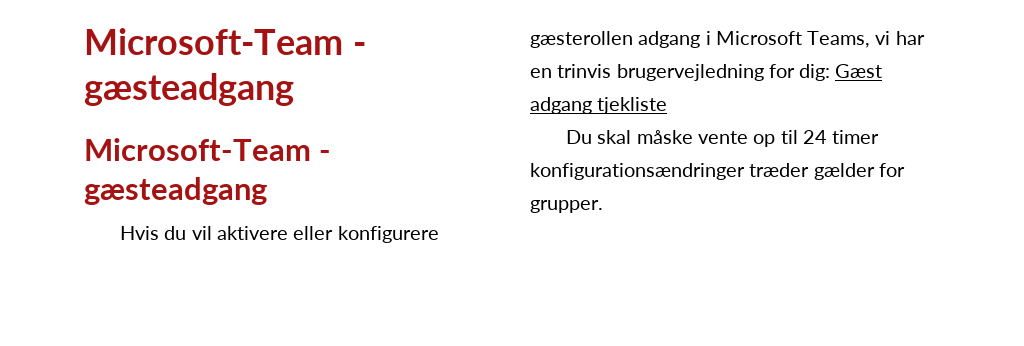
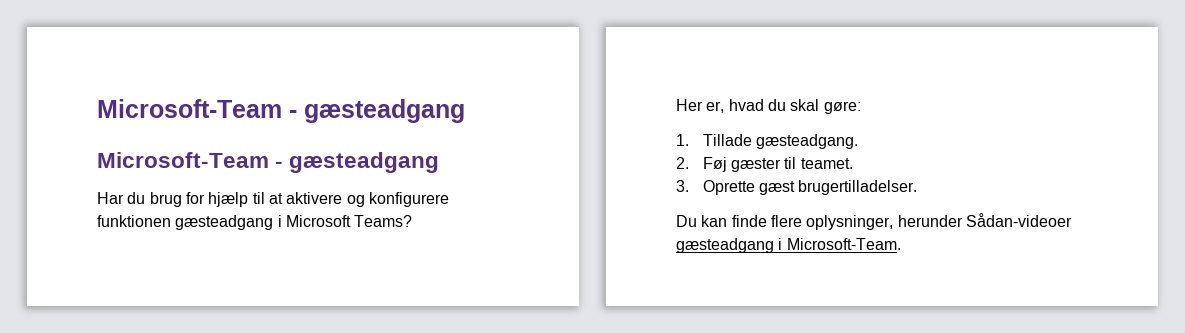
[120,226,439,243] [530,31,925,48] [530,64,883,81] [530,97,668,114] [566,130,880,147] [530,163,905,180] [530,200,603,213] Hvis du vil aktivere eller konfigurere gæsterollen adgang i Microsoft Teams, vi har en trinvis brugervejledning for dig: Gæst adgang tjekliste // Du skal måske vente op til 24 timer konfigurationsændringer træder gælder for grupper. -> [97,192,449,207] [97,215,413,230] [676,99,861,114] [676,134,859,149] [676,157,853,172] [676,180,918,195] [676,213,1072,230] [676,238,901,253] Har du brug for hjælp til at aktivere og konfigurere funktionen gæsteadgang i Microsoft Teams? // Her er, hvad du skal gøre: // 1. Tillade gæsteadgang. // 2. Føj gæster til teamet. // 3. Oprette gæst brugertilladelser. // Du kan finde flere oplysninger, herunder Sådan-videoer gæsteadgang i Microsoft-Team.

